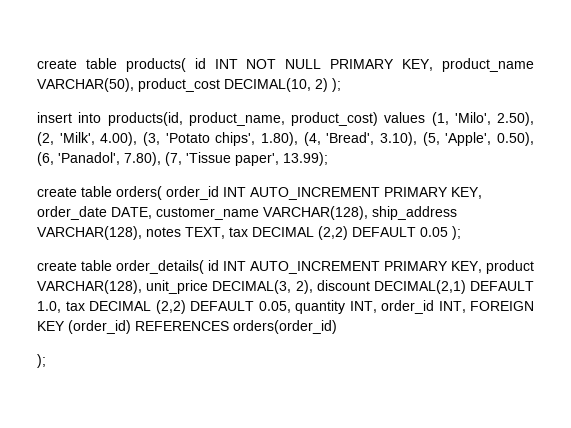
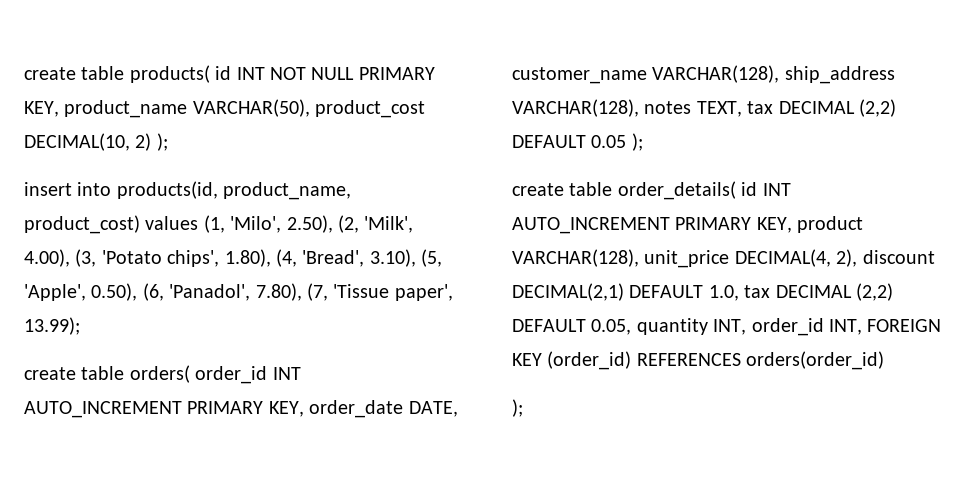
[212,280,292,294] DECIMAL(3, -> [734,249,831,267] DECIMAL(4,

